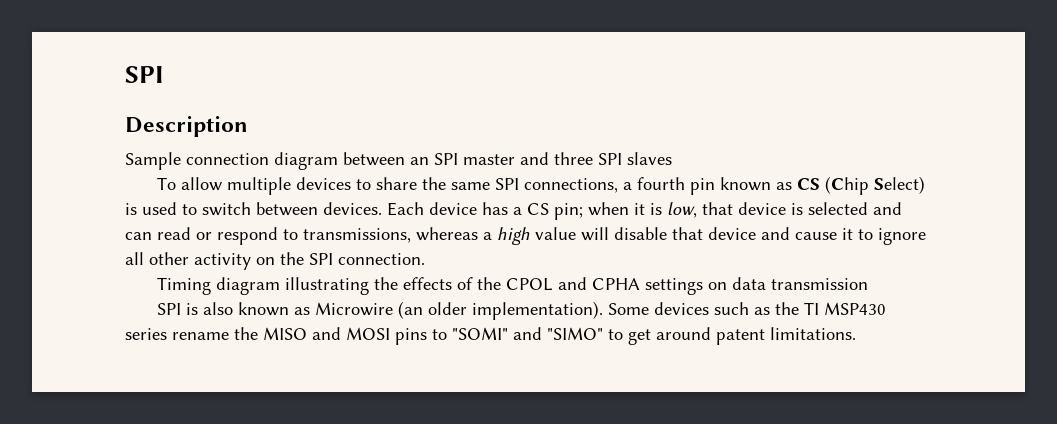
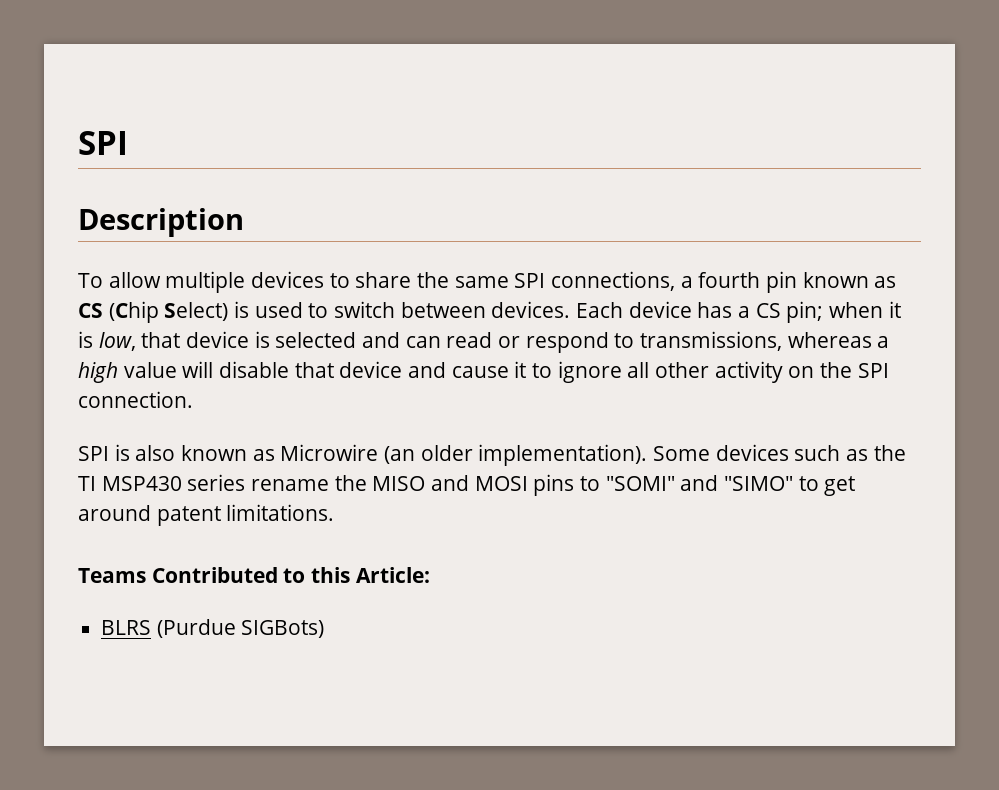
[125,152,672,170] // Sample connection diagram between an SPI master and three SPI slaves -> (244, 222) none
[156,277,868,295] // Timing diagram illustrating the effects of the CPOL and CPHA settings on data transmission -> (193, 399) none
(856, 333) none -> [78,567,430,583] [101,619,325,638] // Teams Contributed to this Article: // BLRS (Purdue SIGBots)

